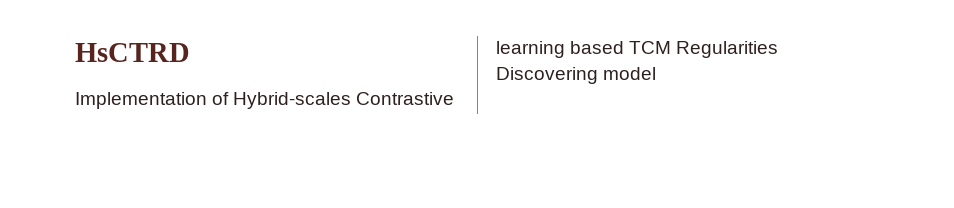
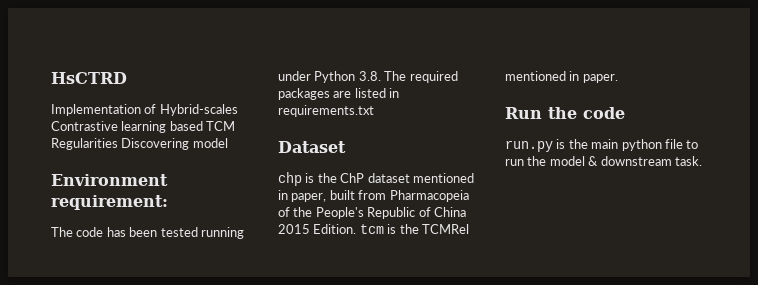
(657, 73) none -> [51,174,168,186] [51,195,168,210] [51,227,244,239] [278,71,458,83] [278,88,400,100] [278,105,374,117] [278,141,346,153] [278,172,474,186] [278,190,469,202] [278,207,466,219] [278,224,469,234] [505,71,618,83] [505,107,625,119] [505,139,699,152] [505,156,702,166] // Environment requirement: // The code has been tested running under Python 3.8. The required packages are listed in requirements.txt // Dataset // chp is the ChP dataset mentioned in paper, built from Pharmacopeia of the People's Republic of China 2015 Edition. tcm is the TCMRel mentioned in paper. // Run the code // run.py is the main python file to run the model & downstream task.

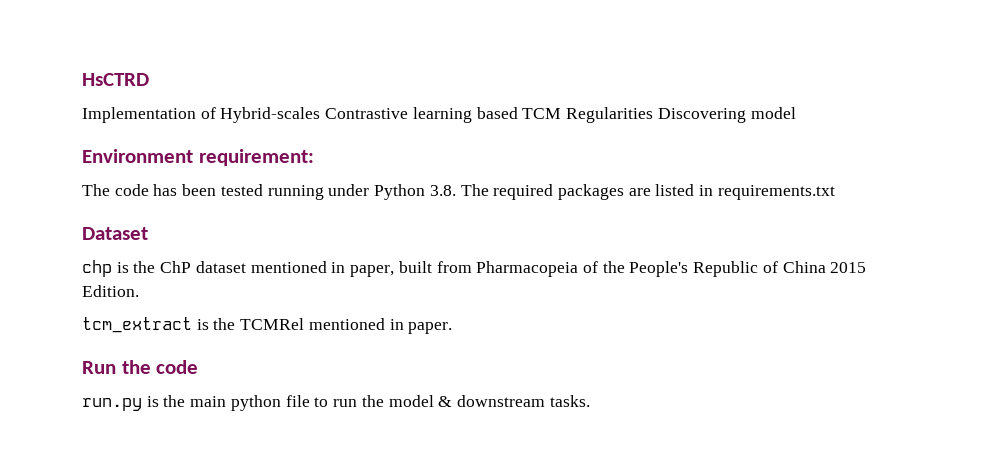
[359,224,384,234] tcm -> [82,317,192,333] // tcm_extract
[674,156,702,166] task. -> [549,395,590,407] tasks.

